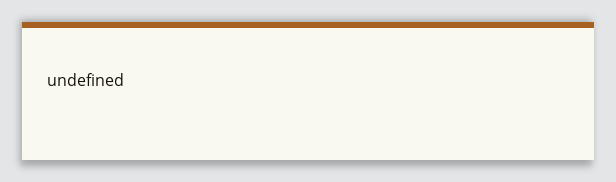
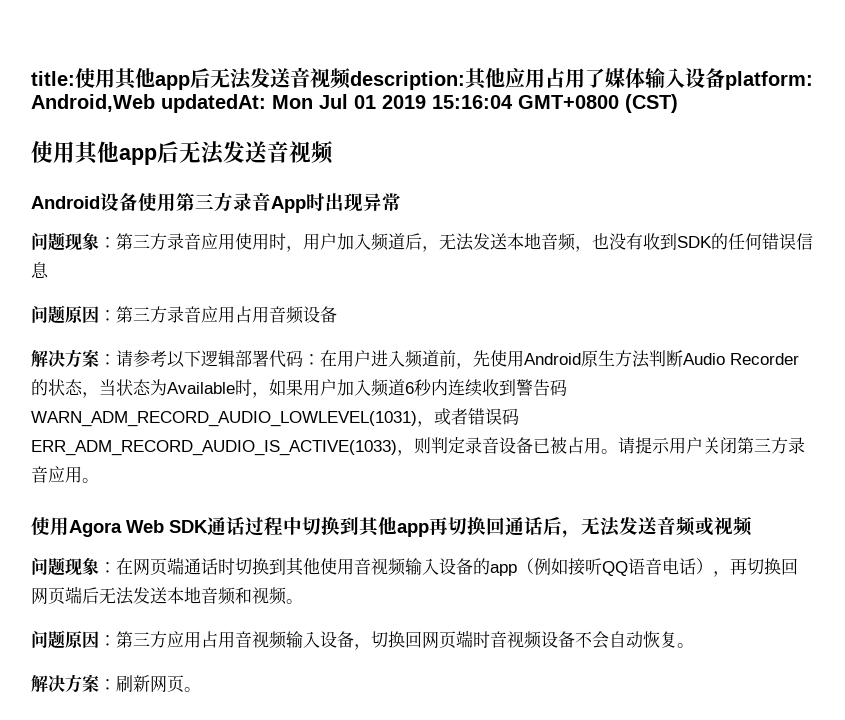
[47,73,124,86] undefined -> [31,67,813,90] [31,94,678,113] [31,141,334,165] [31,192,401,213] [31,232,813,252] [31,262,49,279] [31,305,337,324] [31,349,799,369] [31,379,567,398] [31,408,519,427] [31,437,805,456] [31,466,99,483] [31,516,753,538] [31,557,798,577] [31,586,303,605] [31,630,694,650] [31,674,201,693] title:使用其他app后无法发送音视频description:其他应用占用了媒体输入设备platform: Android,Web updatedAt: Mon Jul 01 2019 15:16:04 GMT+0800 (CST) // 使用其他app后无法发送音视频 // Android设备使用第三方录音App时出现异常 // 问题现象：第三方录音应用使用时，用户加入频道后，无法发送本地音频，也没有收到SDK的任何错误信息 // 问题原因：第三方录音应用占用音频设备 // 解决方案：请参考以下逻辑部署代码：在用户进入频道前，先使用Android原生方法判断Audio Recorder的状态，当状态为Available时，如果用户加入频道6秒内连续收到警告码WARN_ADM_RECORD_AUDIO_LOWLEVEL(1031)，或者错误码ERR_ADM_RECORD_AUDIO_IS_ACTIVE(1033)，则判定录音设备已被占用。请提示用户关闭第三方录音应用。 // 使用Agora Web SDK通话过程中切换到其他app再切换回通话后，无法发送音频或视频 // 问题现象：在网页端通话时切换到其他使用音视频输入设备的app（例如接听QQ语音电话），再切换回网页端后无法发送本地音频和视频。 // 问题原因：第三方应用占用音视频输入设备，切换回网页端时音视频设备不会自动恢复。 // 解决方案：刷新网页。

